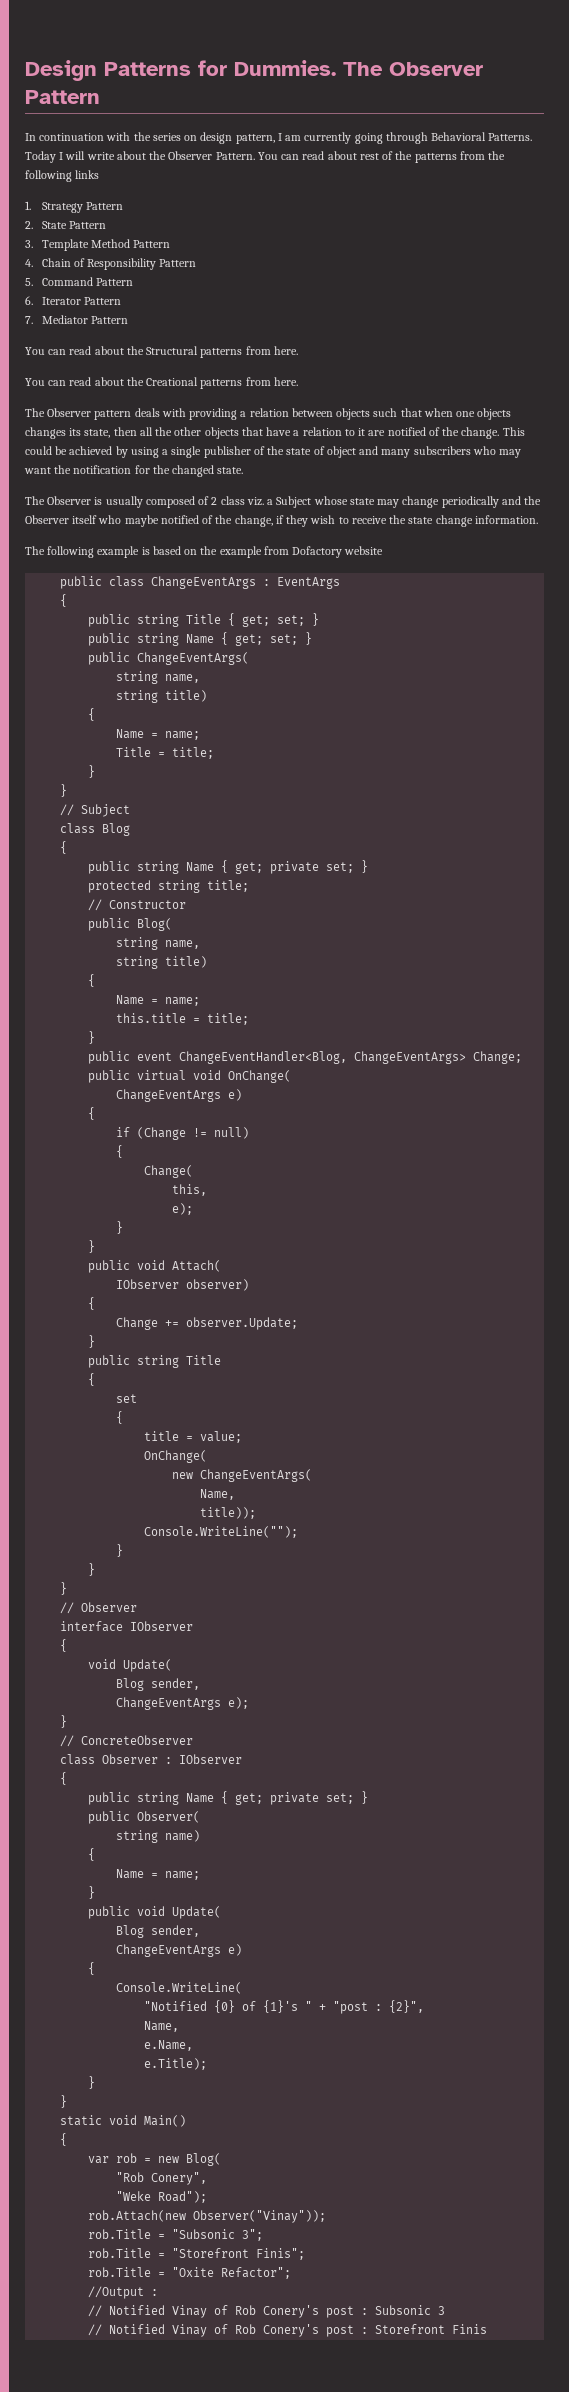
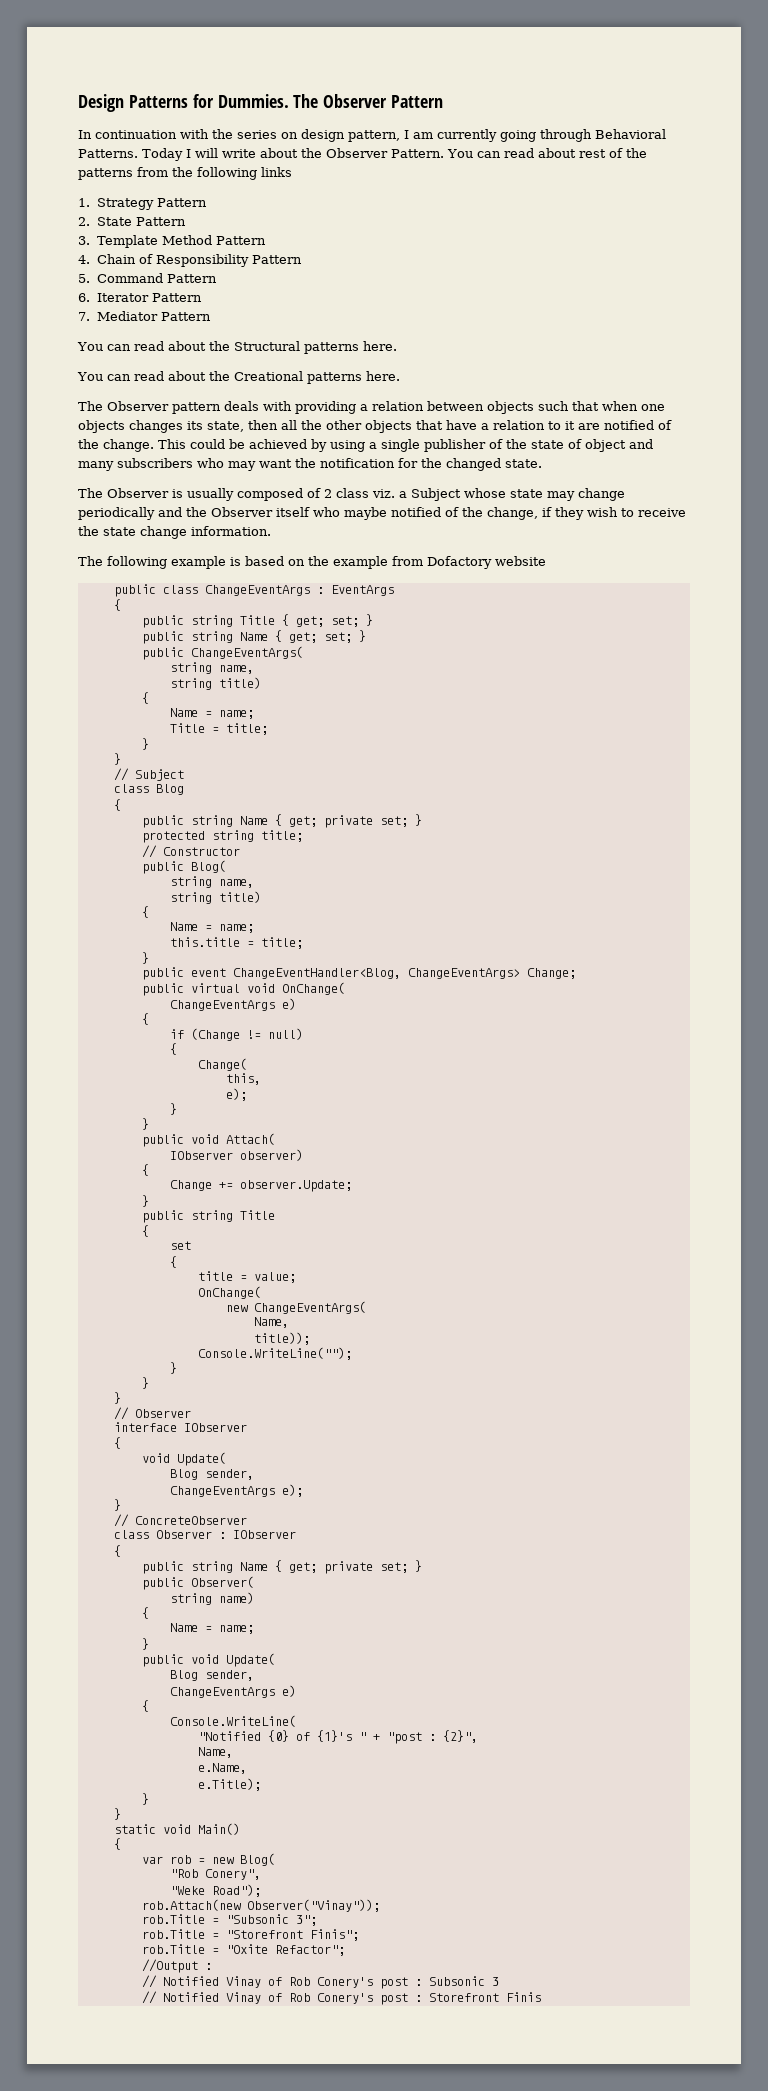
[245,346,271,355] from -> (359, 348) none
[245,377,271,386] from -> (362, 378) none

